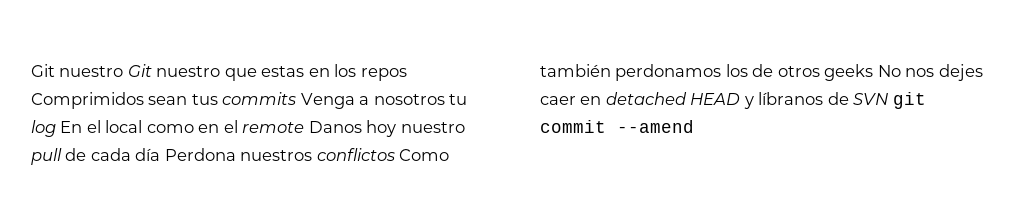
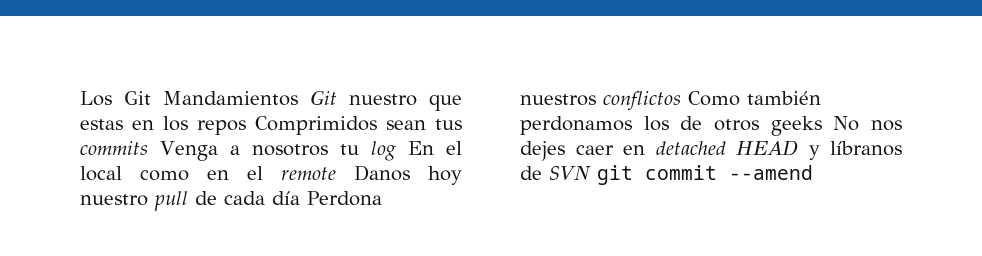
[31,64,124,77] Git nuestro -> [80,91,298,106] Los Git Mandamientos

